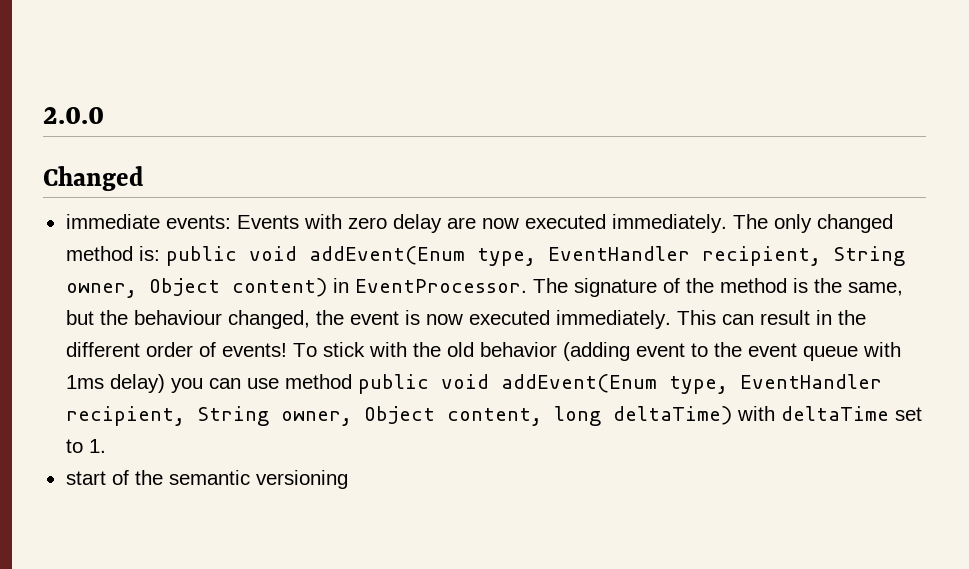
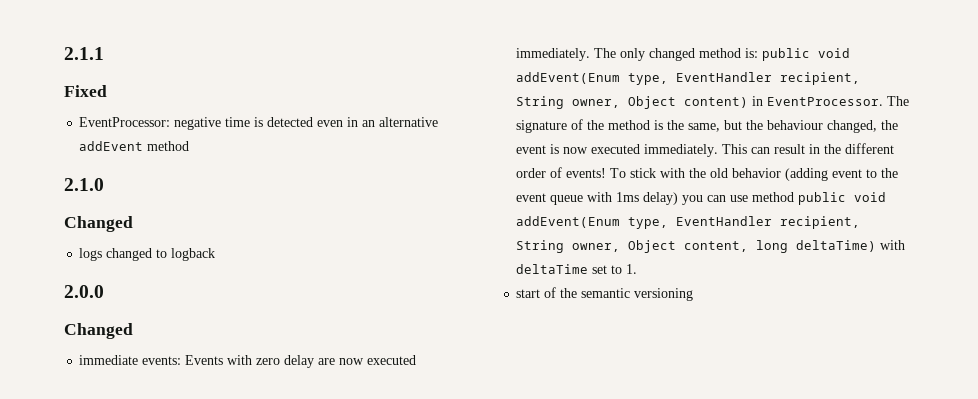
(43, 115) none -> [64,47,104,60] [64,85,107,97] [79,117,439,130] [79,141,190,151] [64,178,104,191] [64,216,133,232] [79,248,216,261] 2.1.1 // Fixed // EventProcessor: negative time is detected even in an alternative addEvent method // 2.1.0 // Changed // logs changed to logback //

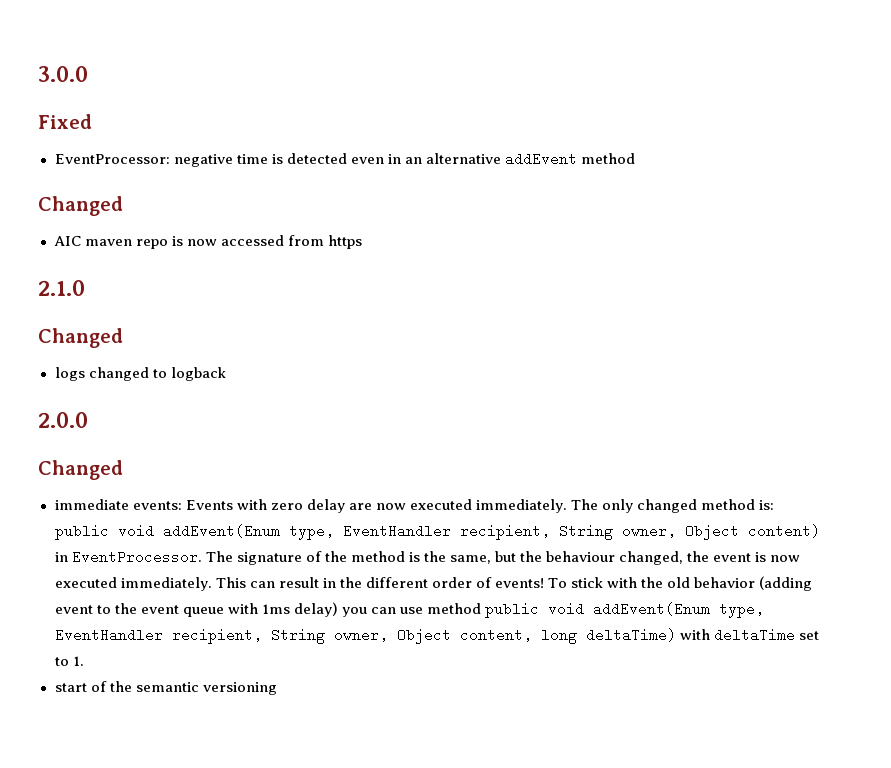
[64,47,104,60] 2.1.1 -> [38,66,88,82] 3.0.0
(190, 146) none -> [38,196,123,216] [53,235,362,249] // Changed // AIC maven repo is now accessed from https

